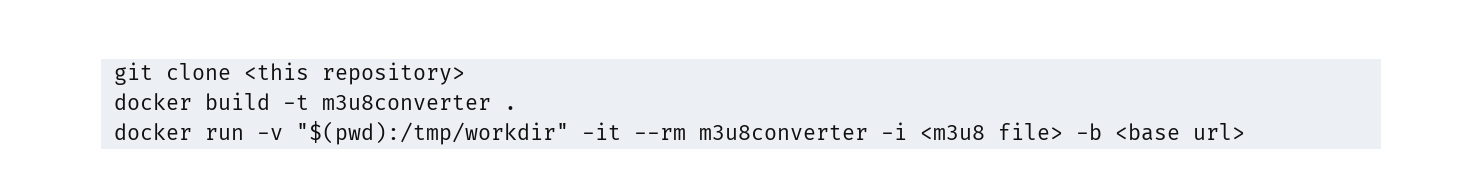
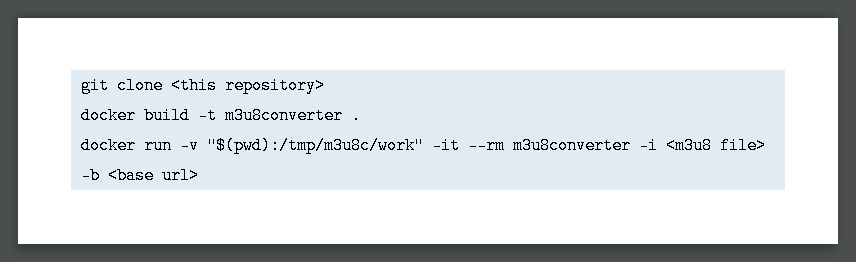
[295,121,569,145] "$(pwd):/tmp/workdir" -> [206,137,424,154] "$(pwd):/tmp/m3u8c/work"

